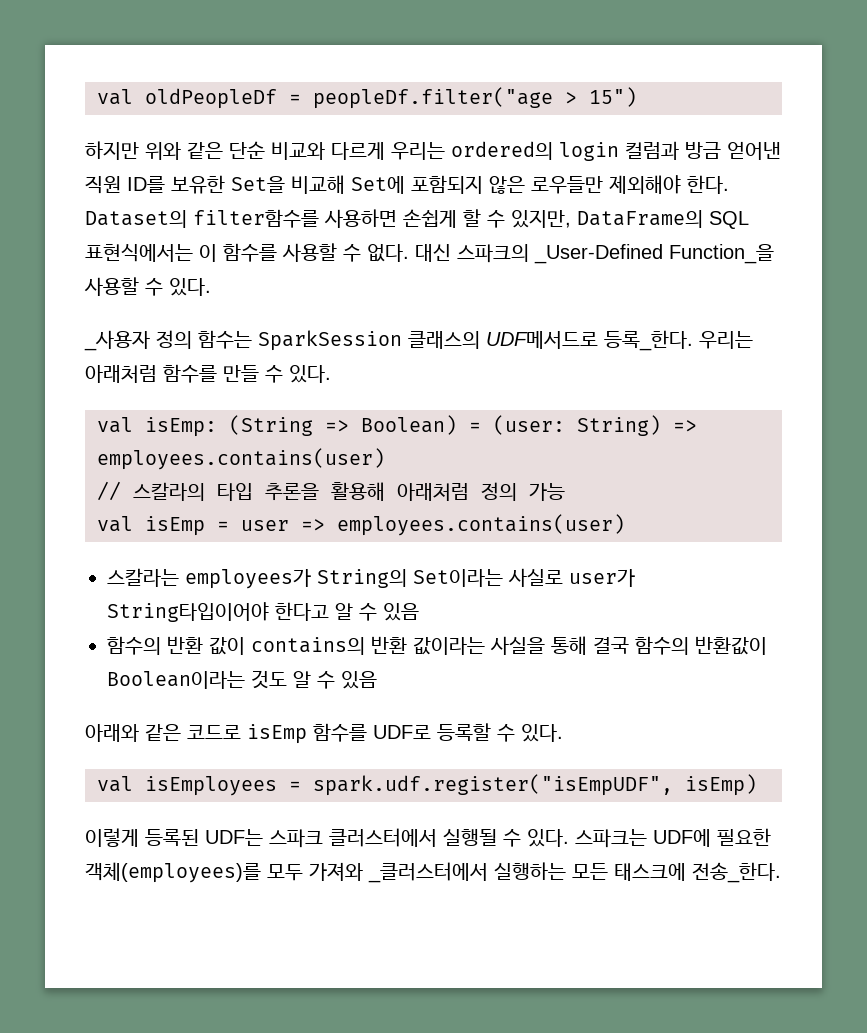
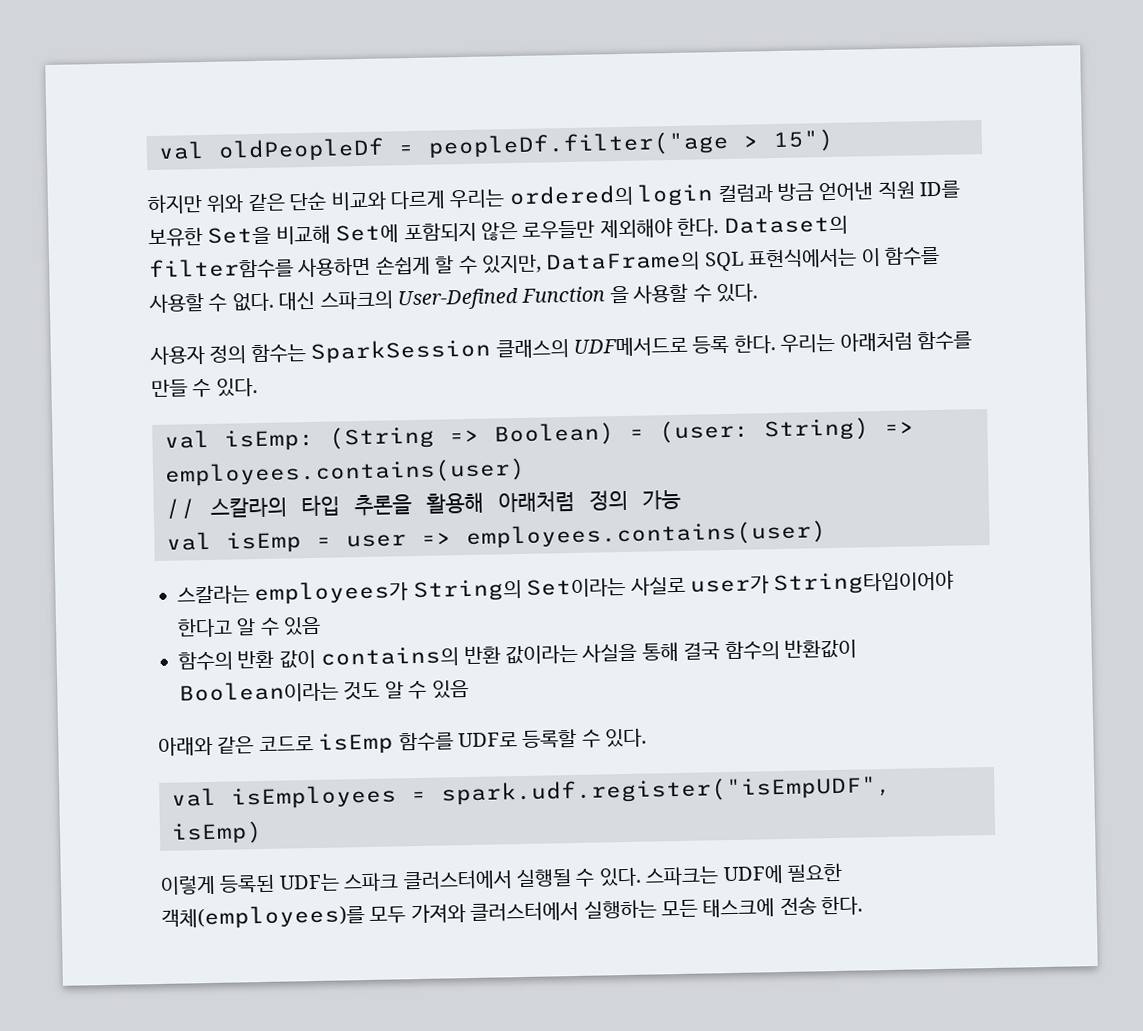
[534,244,774,264] _User-Defined Function_을 -> [397,285,629,311] User-Defined Function 을
[84,330,150,351] _사용자 -> [149,345,206,366] 사용자
[604,330,693,351] 등록_한다. -> [692,334,776,355] 등록 한다.
[368,862,488,883] _클러스터에서 -> [470,900,580,923] 클러스터에서
[692,862,781,883] 전송_한다. -> [779,895,864,916] 전송 한다.

